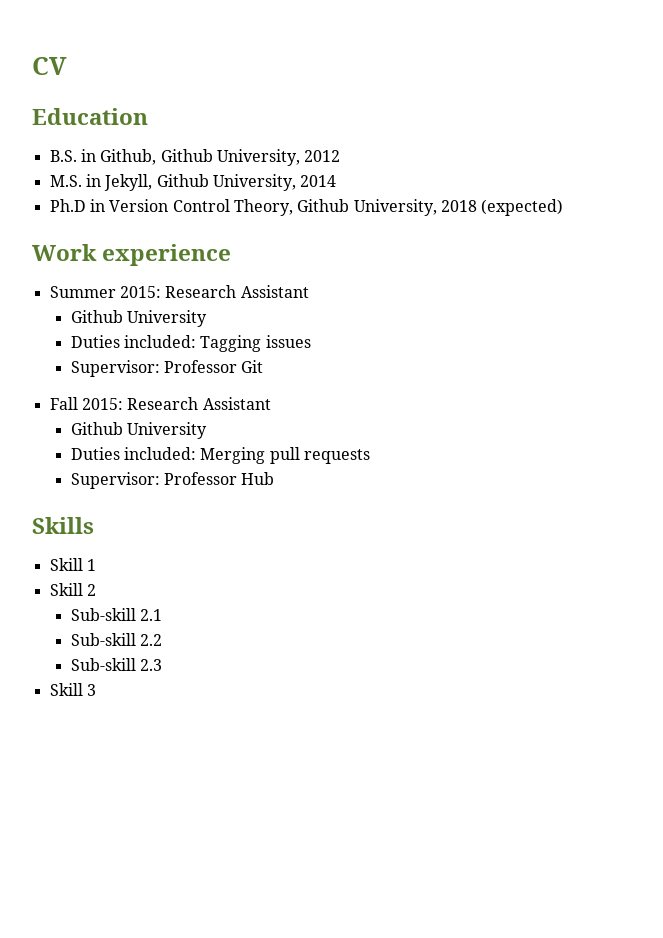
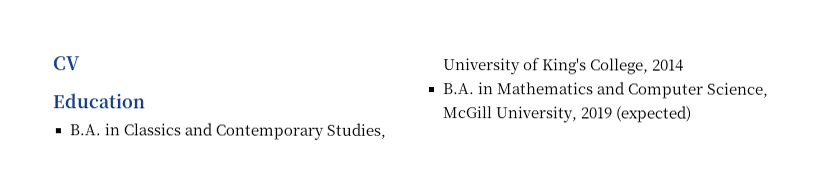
[49,149,341,166] [49,174,337,191] [49,199,564,216] [32,244,232,266] [49,285,309,298] [70,310,208,327] [70,335,311,352] [70,360,264,377] [49,397,271,410] [70,422,208,439] [70,447,371,464] [70,472,275,489] [32,517,94,534] [49,558,96,571] [49,583,96,596] [70,608,163,621] [70,633,163,646] [70,658,163,671] [49,683,96,696] B.S. in Github, Github University, 2012 // M.S. in Jekyll, Github University, 2014 // Ph.D in Version Control Theory, Github University, 2018 (expected) // Work experience // Summer 2015: Research Assistant // Github University // Duties included: Tagging issues // Supervisor: Professor Git // Fall 2015: Research Assistant // Github University // Duties included: Merging pull requests // Supervisor: Professor Hub // Skills // Skill 1 // Skill 2 // Sub-skill 2.1 // Sub-skill 2.2 // Sub-skill 2.3 // Skill 3 -> [68,122,386,140] [442,57,684,75] [441,81,769,99] [441,105,691,123] B.A. in Classics and Contemporary Studies, University of King's College, 2014 // B.A. in Mathematics and Computer Science, McGill University, 2019 (expected)

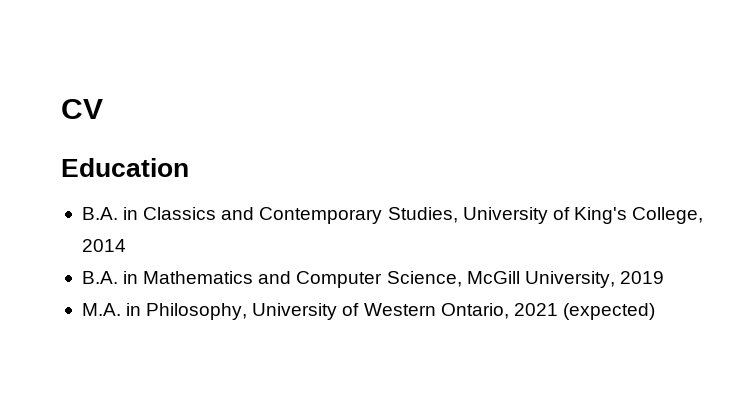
(612, 113) none -> [81,303,558,320] // M.A. in Philosophy, University of Western Ontario, 2021

